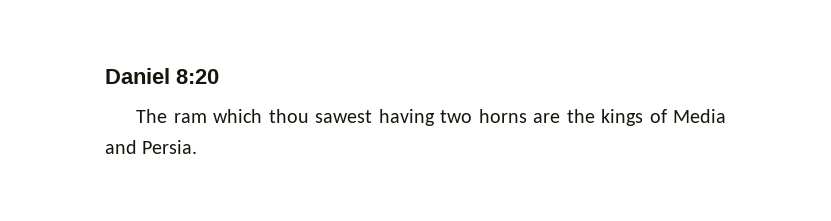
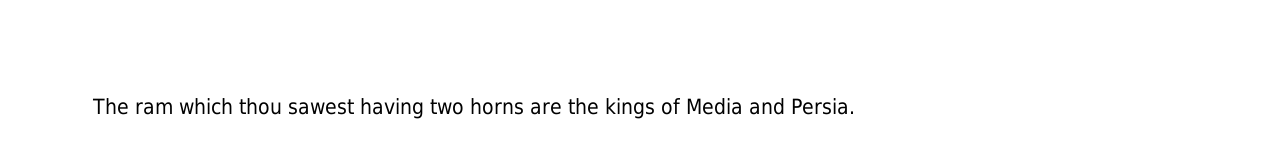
[105,68,219,84] Daniel 8:20 // -> (92, 106) none

